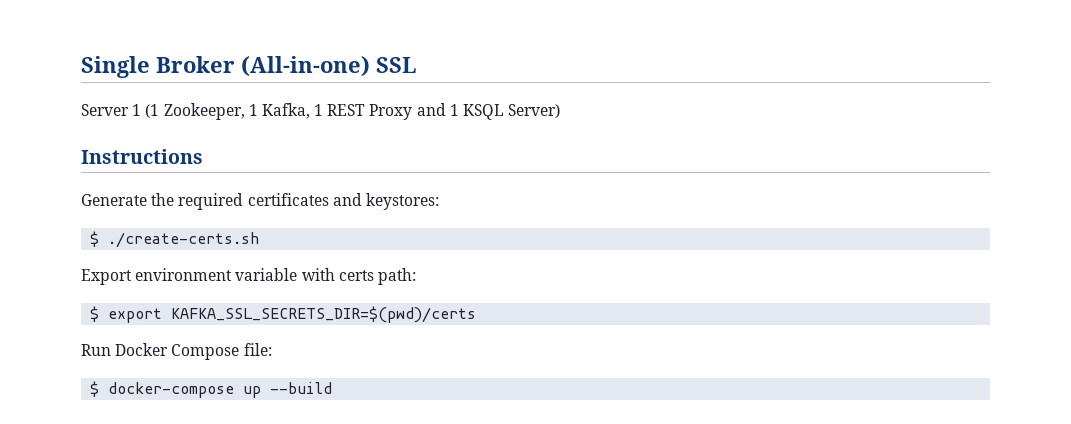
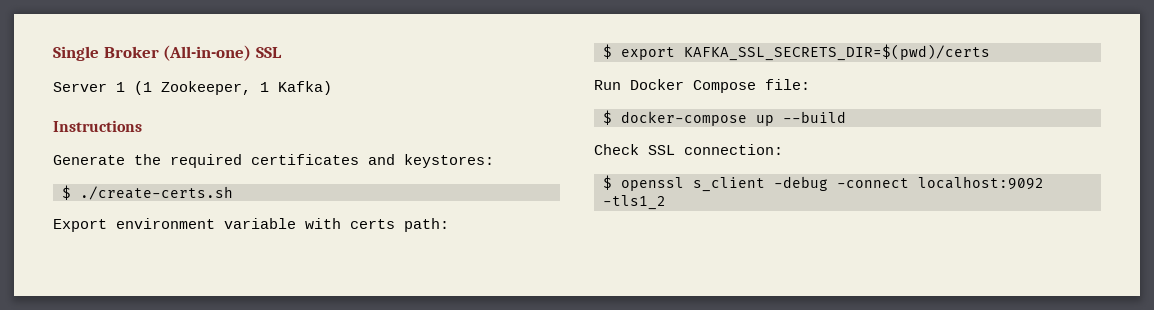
[261,103,561,120] Kafka, 1 REST Proxy and 1 KSQL Server) -> [278,81,332,95] Kafka)
(333, 388) none -> [594,144,783,155] [603,175,1044,192] [603,195,666,210] // Check SSL connection: // $ openssl s_client -debug -connect localhost:9092 -tls1_2

